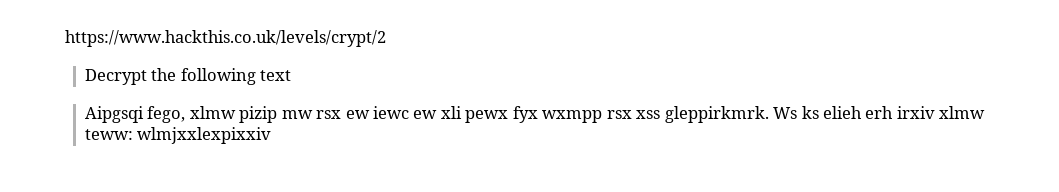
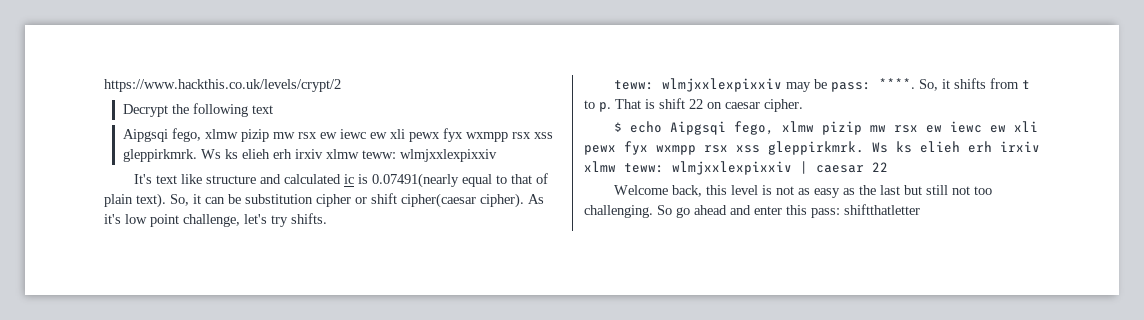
(272, 135) none -> [134,173,549,188] [104,193,544,208] [104,213,327,227] [614,78,1031,92] [584,98,803,112] [614,121,1039,135] [584,141,1040,155] [584,161,888,175] [614,185,993,198] [584,204,920,218] // It's text like structure and calculated ic is 0.07491(nearly equal to that of plain text). So, it can be substitution cipher or shift cipher(caesar cipher). As it's low point challenge, let's try shifts. // teww: wlmjxxlexpixxiv may be pass: ****. So, it shifts from t to p. That is shift 22 on caesar cipher. // $ echo Aipgsqi fego, xlmw pizip mw rsx ew iewc ew xli pewx fyx wxmpp rsx xss gleppirkmrk. Ws ks elieh erh irxiv xlmw teww: wlmjxxlexpixxiv | caesar 22 // Welcome back, this level is not as easy as the last but still not too challenging. So go ahead and enter this pass: shiftthatletter

